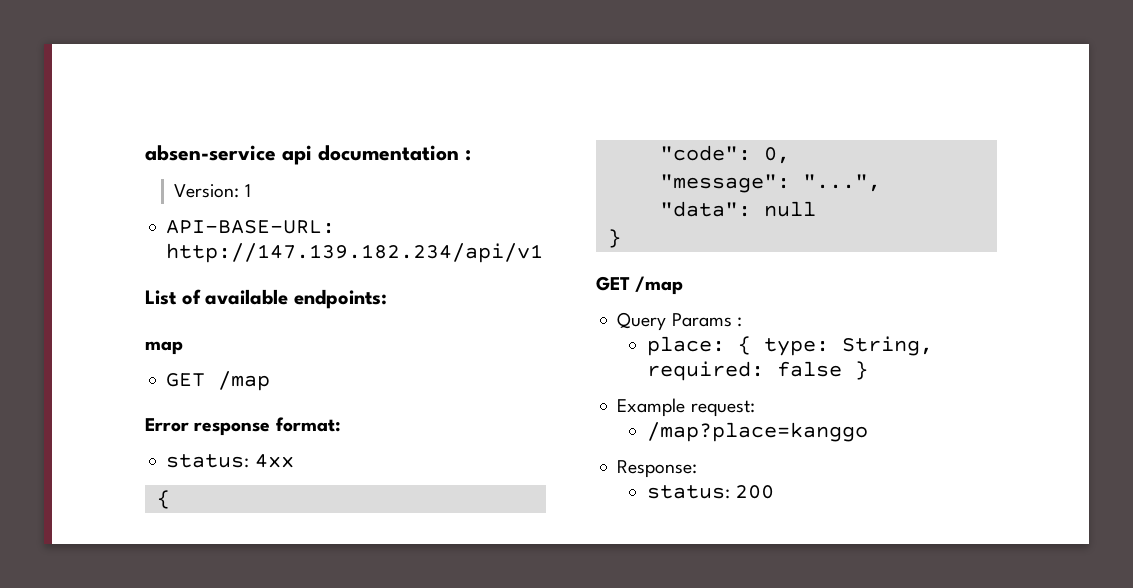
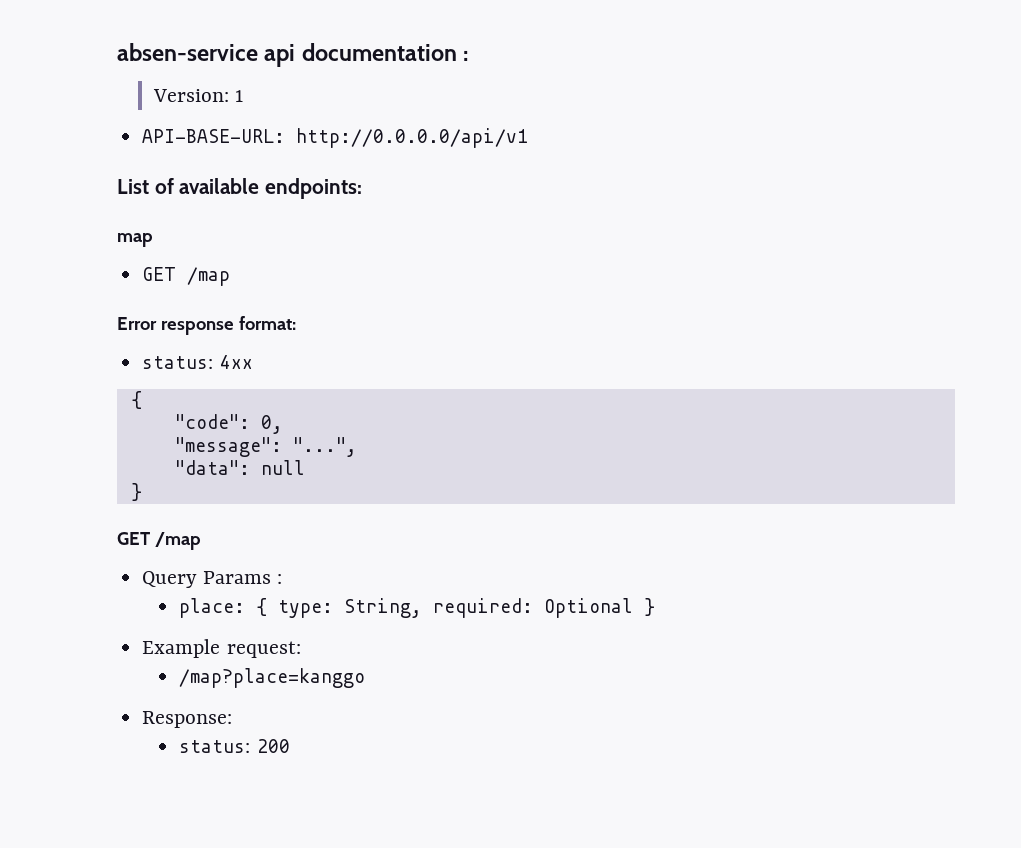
[166,243,544,263] http://147.139.182.234/api/v1 -> [296,128,529,148] http://0.0.0.0/api/v1
[776,361,842,377] false -> [544,598,634,618] Optional

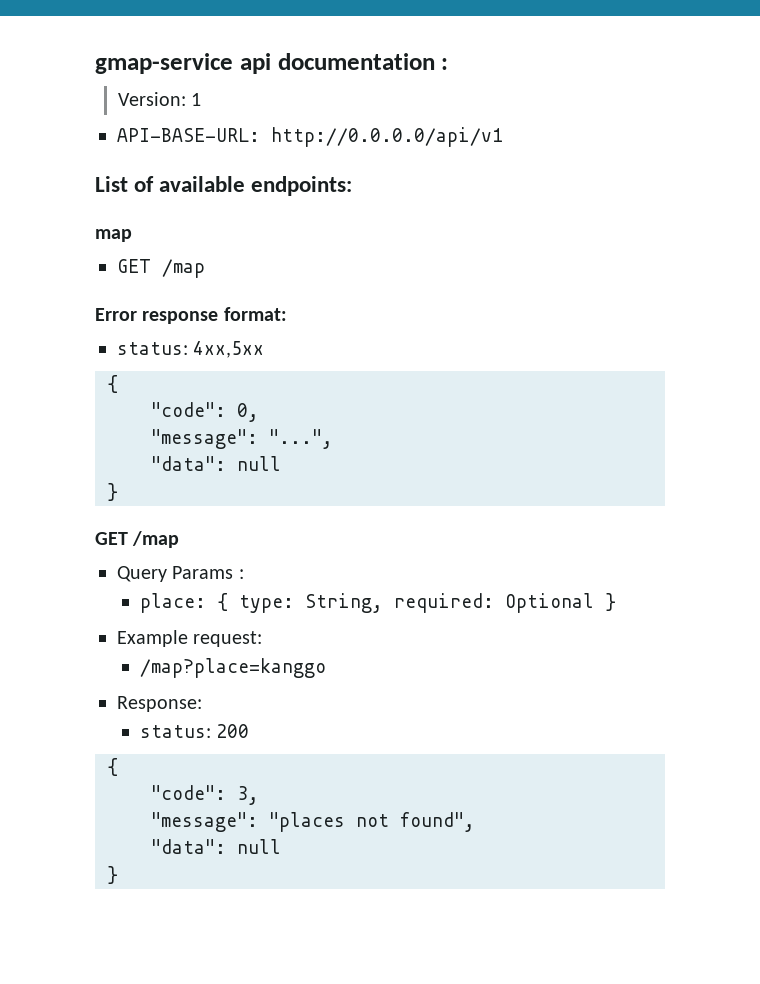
[117,43,258,61] absen-service -> [95,53,233,74] gmap-service
[219,355,253,369] 4xx -> [193,341,265,358] 4xx,5xx
(290, 746) none -> [107,758,118,776] [151,785,259,805] [151,812,475,832] [151,839,281,854] [107,866,118,884] // { // "code": 3, // "message": "places not found", // "data": null // }

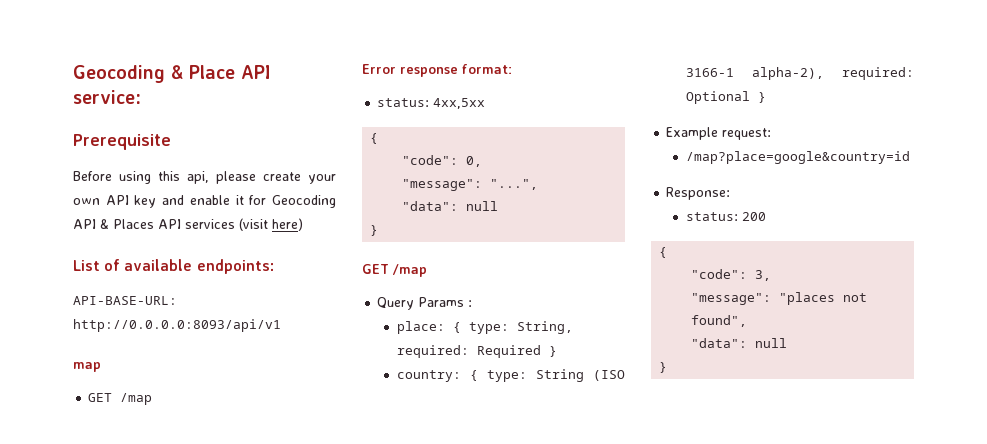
[95,53,449,74] [118,92,202,106] [117,127,503,147] gmap-service api documentation : // Version: 1 // API-BASE-URL: http://0.0.0.0/api/v1 -> [73,65,270,83] [73,90,141,104] [73,134,171,150] [73,171,336,184] [73,195,336,208] [73,218,303,231] Geocoding & Place API service: // Prerequisite // Before using this api, please create your own API key and enable it for Geocoding API & Places API services (visit here)
(353, 186) none -> [73,296,177,305] [73,319,281,332] // API-BASE-URL: http://0.0.0.0:8093/api/v1
(495, 603) none -> [476,345,557,358] [396,369,625,382] [685,67,914,80] Required } // country: { type: String (ISO 3166-1 alpha-2), required:
[140,658,327,678] /map?place=kanggo -> [685,151,910,164] /map?place=google&country=id

